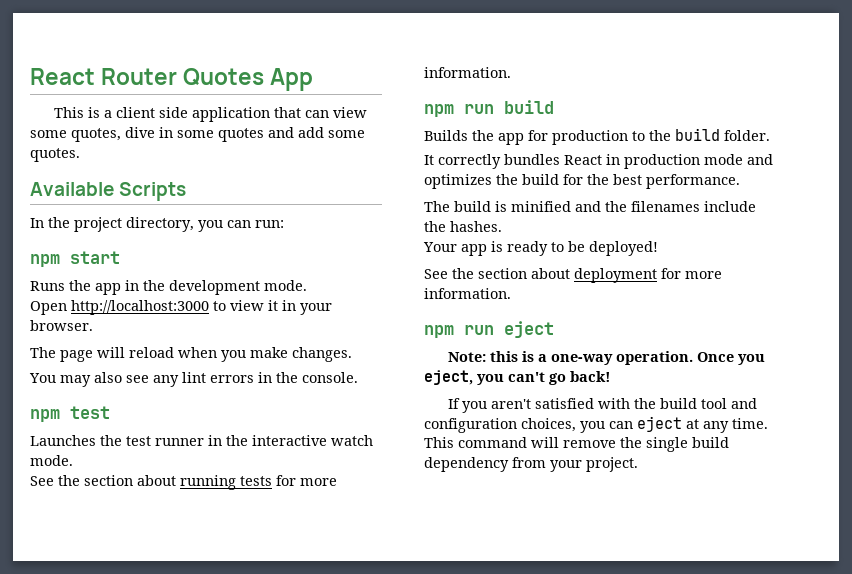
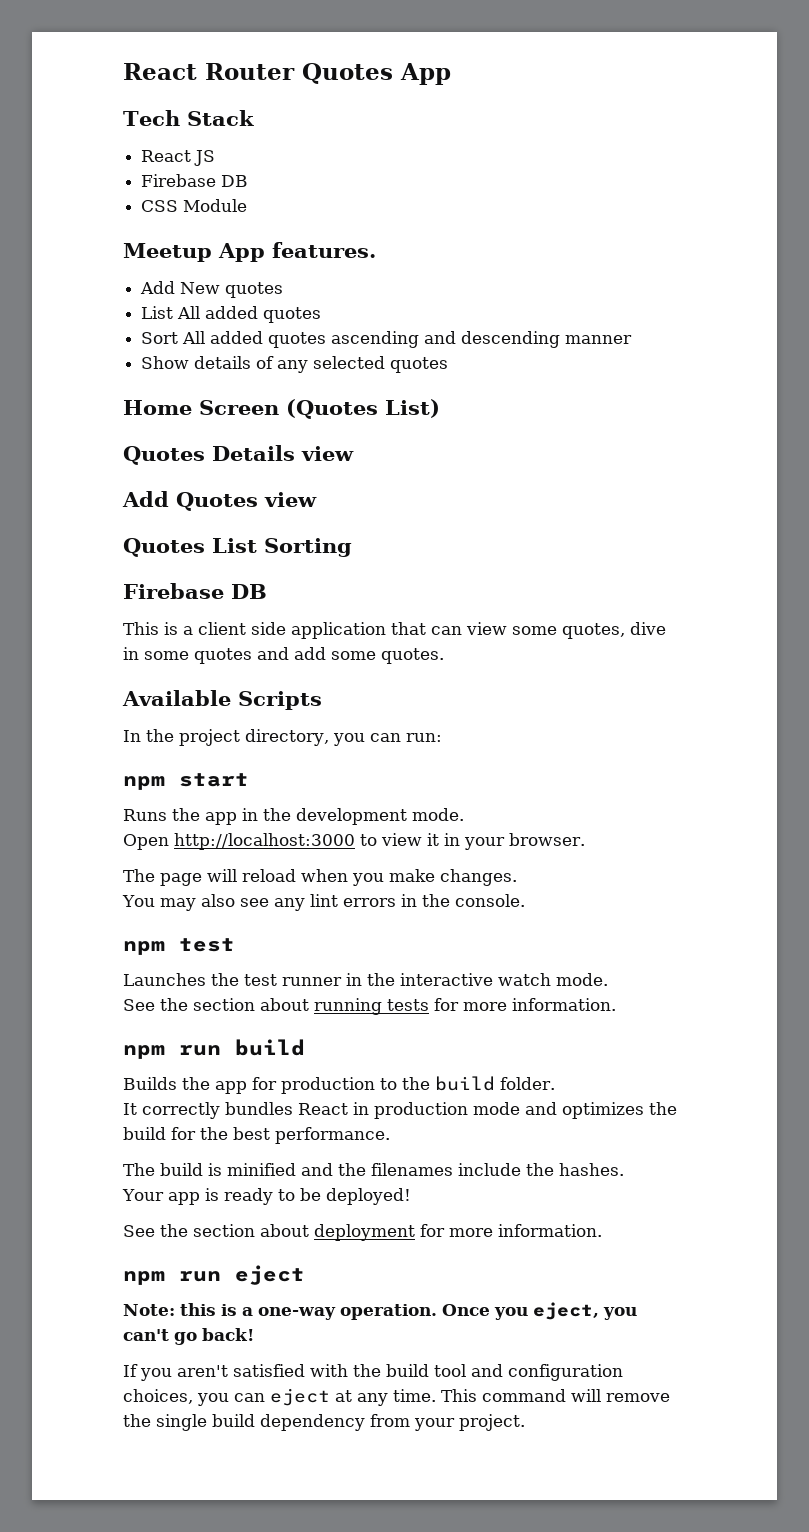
(314, 79) none -> [123,110,254,126] [141,150,216,166] [141,174,249,187] [141,199,248,212] [123,242,376,262] [140,281,284,298] [141,306,322,323] [141,331,633,348] [141,356,449,373] [123,399,440,419] [123,445,354,465] [122,491,317,511] [123,538,352,557] [123,583,267,599] // Tech Stack // React JS // Firebase DB // CSS Module // Meetup App features. // Add New quotes // List All added quotes // Sort All added quotes ascending and descending manner // Show details of any selected quotes // Home Screen (Quotes List) // Quotes Details view // Add Quotes view // Quotes List Sorting // Firebase DB

